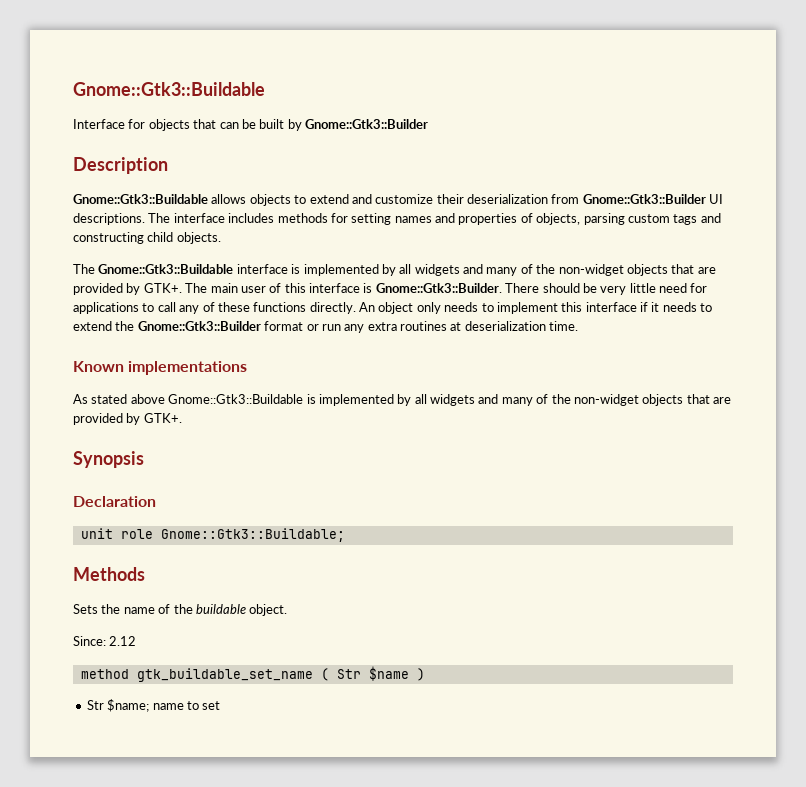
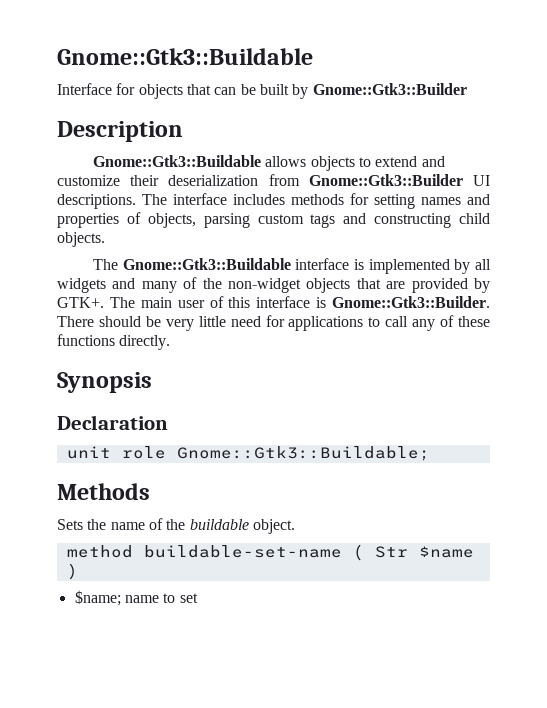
[359,302,713,314] [73,321,579,333] [73,361,248,375] [73,394,731,406] [73,413,182,425] An object only needs to implement this interface if it needs to extend the Gnome::Gtk3::Builder format or run any extra routines at deserialization time. // Known implementations // As stated above Gnome::Gtk3::Buildable is implemented by all widgets and many of the non-widget objects that are provided by GTK+. -> (171, 342) none
[73,636,137,646] // Since: 2.12 -> (295, 526) none
[136,668,313,682] gtk_buildable_set_name -> [143,545,342,558] buildable-set-name
[86,700,104,710] Str -> (78, 571) none

